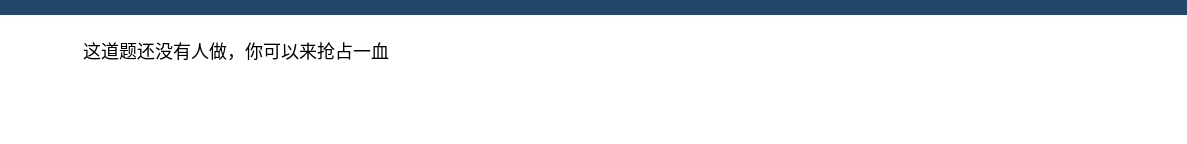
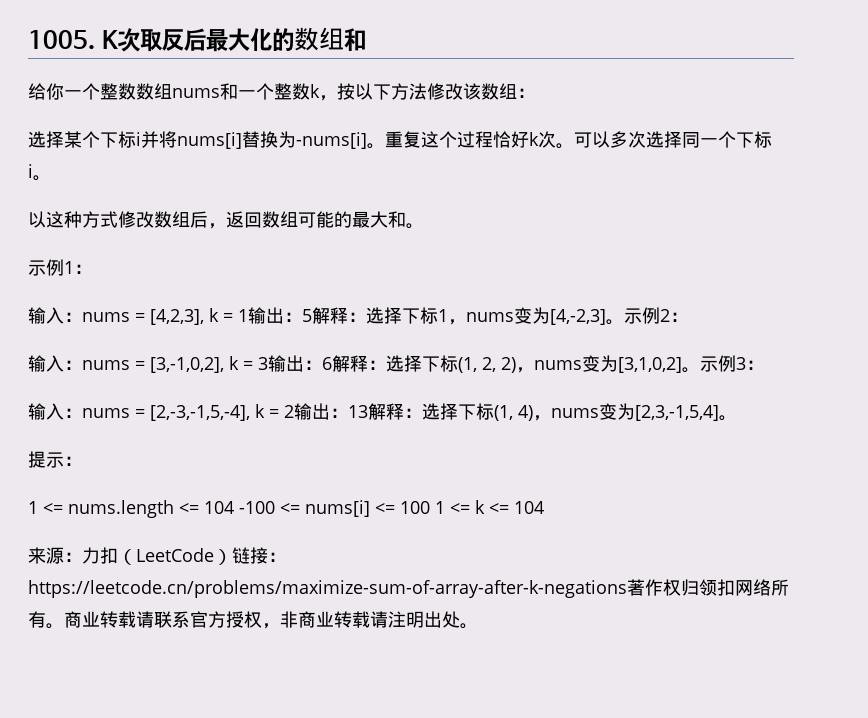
[82,42,389,61] 这道题还没有人做，你可以来抢占一血 -> [28,27,366,52] [28,83,535,101] [28,131,772,149] [28,164,51,181] [28,211,424,229] [28,259,92,276] [28,307,688,325] [28,355,764,373] [28,403,737,421] [28,451,82,468] [28,500,544,518] [28,547,286,565] [28,579,789,598] [28,611,478,629] 1005. K次取反后最大化的数组和 // 给你一个整数数组nums和一个整数k，按以下方法修改该数组： // 选择某个下标i并将nums[i]替换为-nums[i]。重复这个过程恰好k次。可以多次选择同一个下标i。 // 以这种方式修改数组后，返回数组可能的最大和。 // 示例1： // 输入：nums = [4,2,3], k = 1输出：5解释：选择下标1，nums变为[4,-2,3]。示例2： // 输入：nums = [3,-1,0,2], k = 3输出：6解释：选择下标(1, 2, 2)，nums变为[3,1,0,2]。示例3： // 输入：nums = [2,-3,-1,5,-4], k = 2输出：13解释：选择下标(1, 4)，nums变为[2,3,-1,5,4]。 // 提示： // 1 <= nums.length <= 104 -100 <= nums[i] <= 100 1 <= k <= 104 // 来源：力扣（LeetCode）链接：https://leetcode.cn/problems/maximize-sum-of-array-after-k-negations著作权归领扣网络所有。商业转载请联系官方授权，非商业转载请注明出处。

